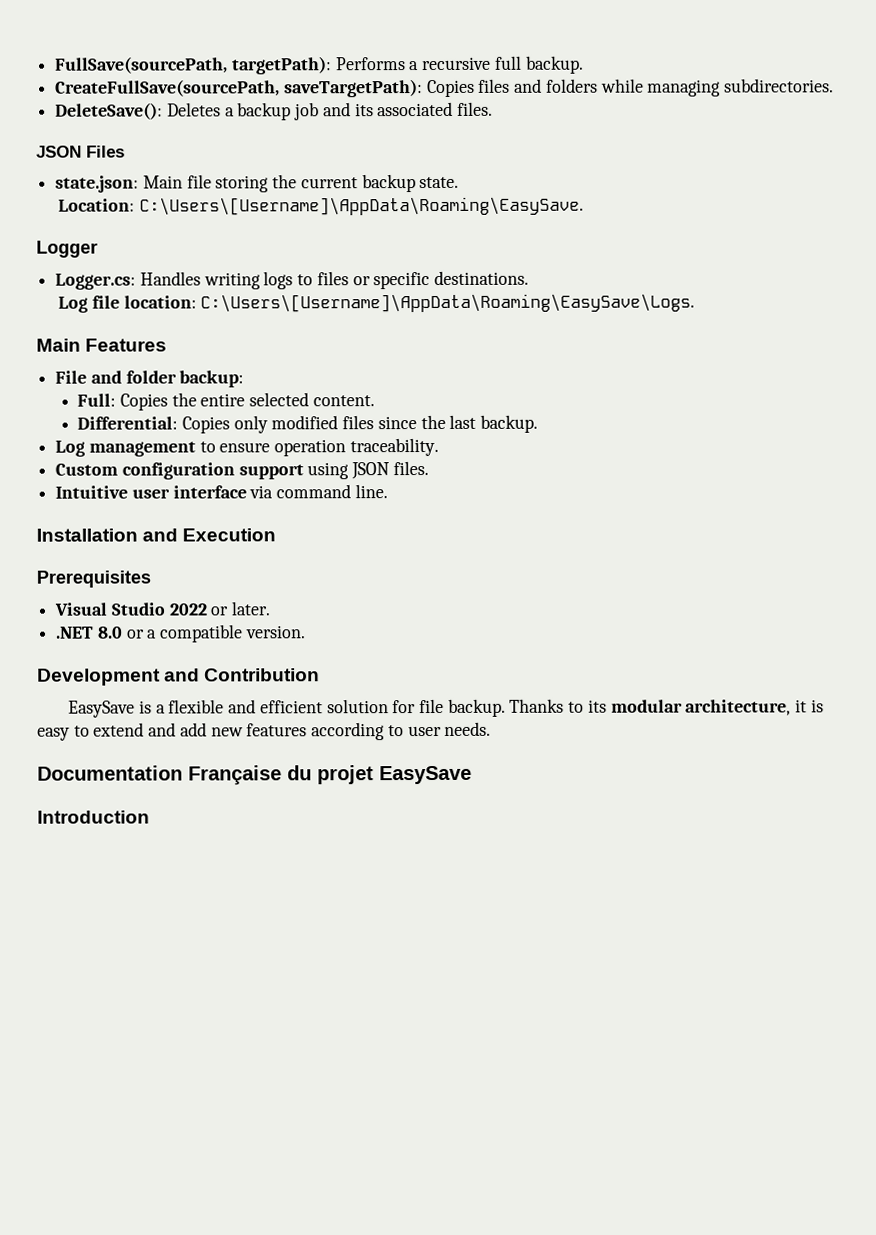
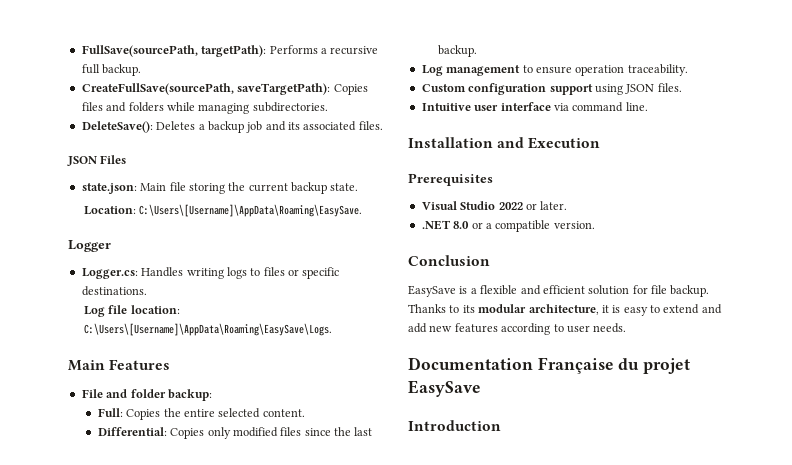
[37,668,321,686] Development and Contribution -> [408,255,490,266] Conclusion

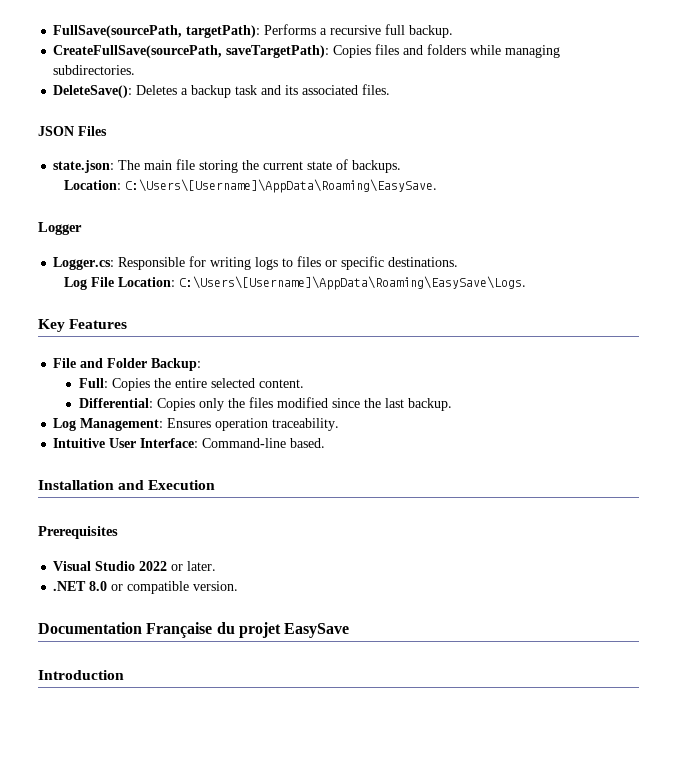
[246,121,263,133] job -> [235,85,258,95] task
[140,183,167,191] Main -> [118,160,173,170] The main
[291,182,359,194] backup state. -> [307,159,402,173] state of backups.
[141,267,184,277] Handles -> [118,256,207,270] Responsible for
[108,305,180,314] file location: -> [90,277,175,287] File Location:
[68,360,105,371] Main -> [38,319,65,332] Key
[130,389,212,401] folder backup: -> [107,358,202,371] Folder Backup:
[232,427,302,437] modified files -> [228,397,329,408] the files modified
[446,65,572,76] management to ensure -> [80,418,212,431] Management: Ensures
[421,83,682,95] [421,102,648,112] Custom configuration support using JSON files. // Intuitive user interface via command line. -> [53,438,326,448] Intuitive User Interface: Command-line based.
[485,223,492,229] a -> (124, 587) none
[408,255,490,266] [408,285,710,297] [408,304,722,316] [408,323,627,335] // Conclusion // EasySave is a flexible and efficient solution for file backup. Thanks to its modular architecture, it is easy to extend and add new features according to user needs. -> (239, 586) none

